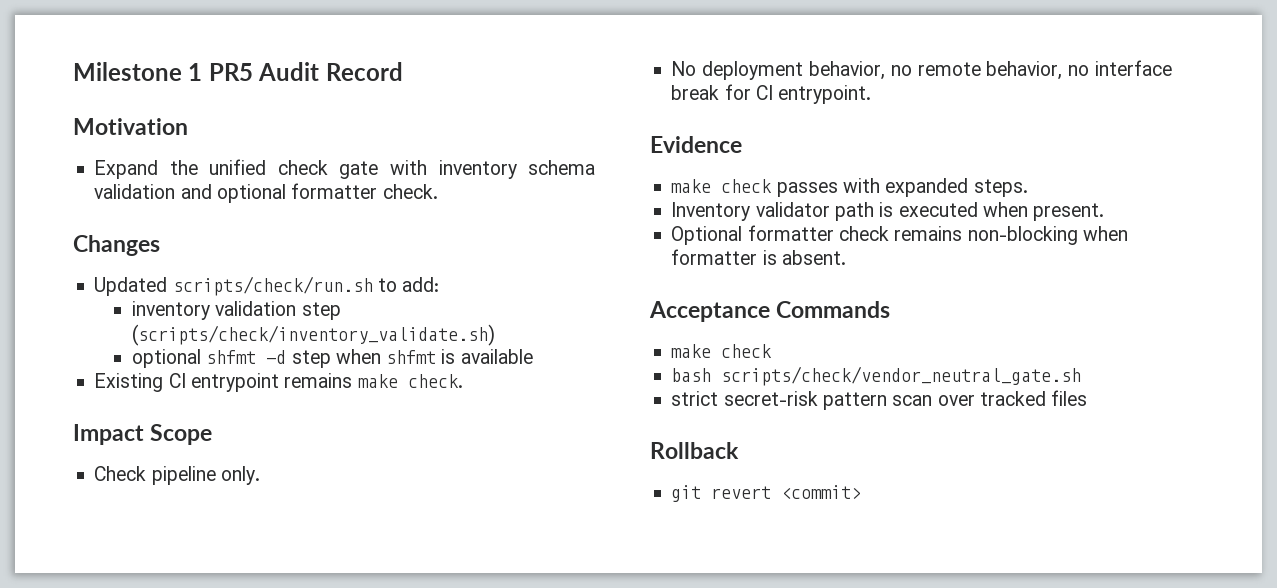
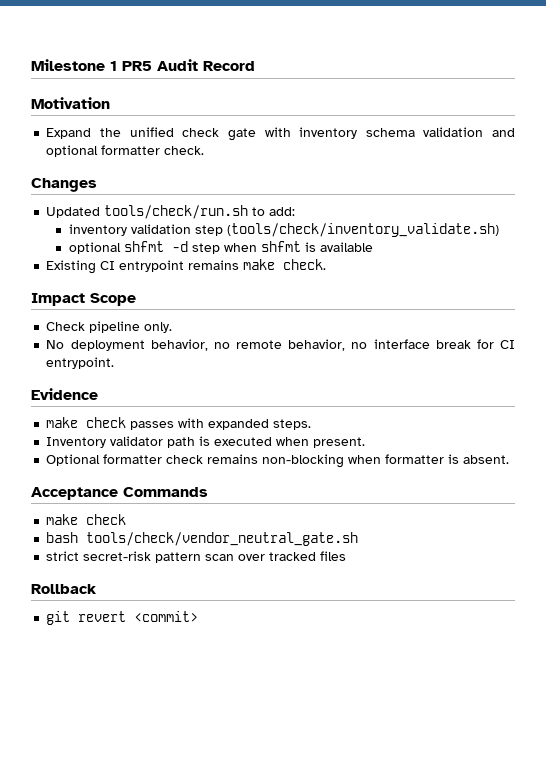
[172,276,373,296] scripts/check/run.sh -> [104,205,249,219] tools/check/run.sh
[131,324,495,346] (scripts/check/inventory_validate.sh) -> [226,223,499,237] (tools/check/inventory_validate.sh)
[721,366,1082,386] scripts/check/vendor_neutral_gate.sh -> [86,532,359,546] tools/check/vendor_neutral_gate.sh

